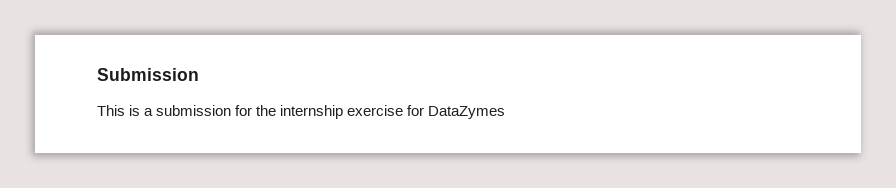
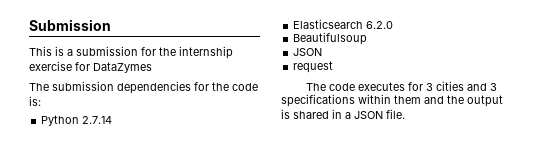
(506, 112) none -> [29,81,258,94] [29,96,41,106] [41,115,113,126] [293,19,394,29] [293,32,368,45] [293,48,323,56] [293,61,334,73] [305,81,497,91] [281,94,503,107] [281,109,405,119] // The submission dependencies for the code is: // Python 2.7.14 // Elasticsearch 6.2.0 // Beautifulsoup // JSON // request // The code executes for 3 cities and 3 specifications within them and the output is shared in a JSON file.

